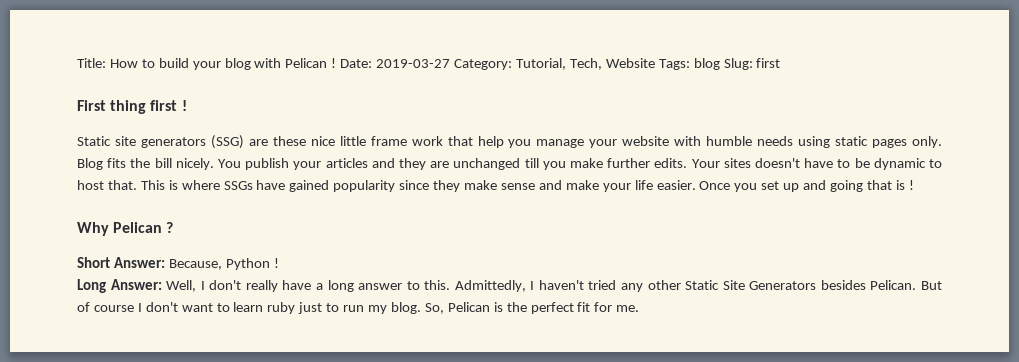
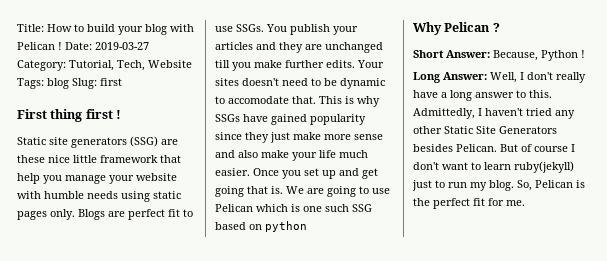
[370,136,443,146] frame work -> [100,155,158,163] framework
[77,158,214,170] Blog fits the bill nicely. -> [78,209,193,220] [215,24,264,32] Blogs are perfect fit to use SSGs.
[804,158,834,168] have -> [282,78,308,86] need
[77,180,104,190] host -> [228,96,289,104] accomodate
[181,180,220,190] where -> [357,96,380,107] why
[464,180,498,190] make -> [270,132,351,143] just make more
(562, 185) none -> [238,150,258,158] also
(653, 185) none -> [339,150,368,158] much
(827, 185) none -> [362,168,378,179] get
[895,180,914,190] is ! -> [271,186,390,197] [215,204,372,212] [215,221,307,232] is. We are going to use Pelican which is one such SSG based on python
[267,302,296,314] ruby -> [514,161,574,173] ruby(jekyll)

